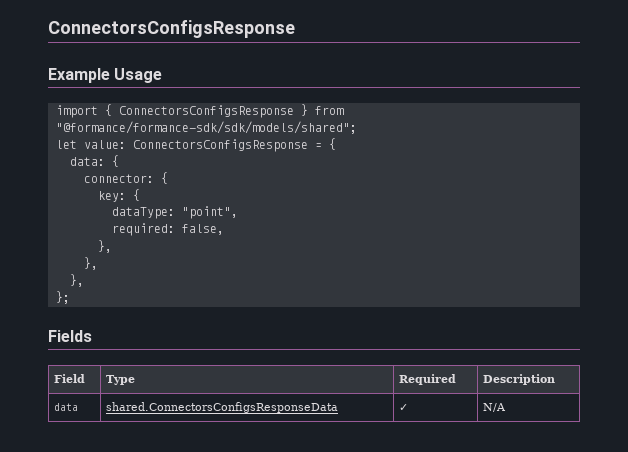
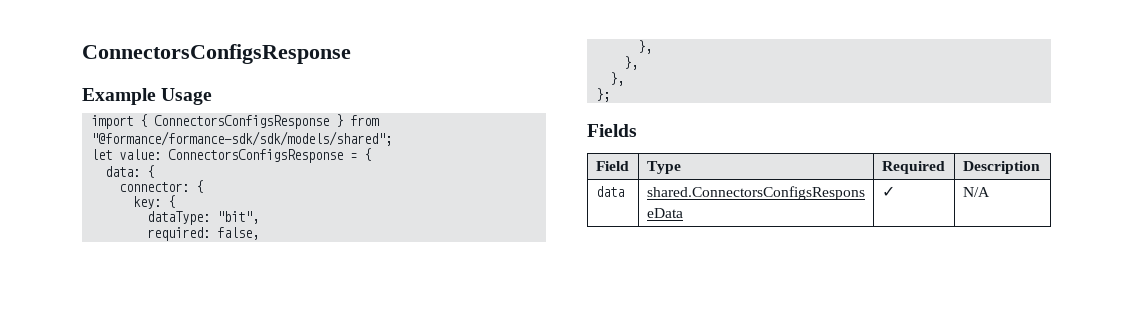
[181,206,238,219] "point", -> [217,211,260,224] "bit",

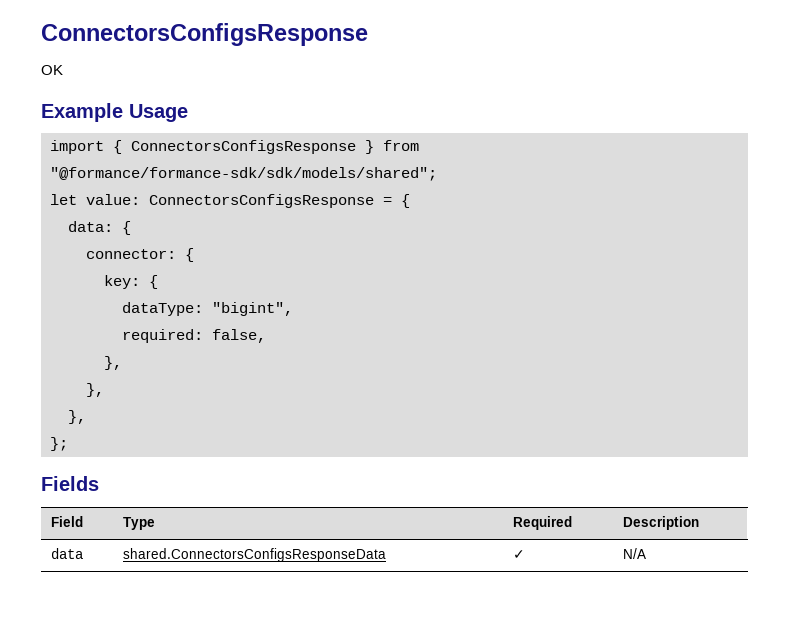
[82,44,351,64] ConnectorsConfigsResponse -> [41,23,368,46] [41,65,63,75] ConnectorsConfigsResponse // OK
[217,211,260,224] "bit", -> [212,302,293,316] "bigint",

